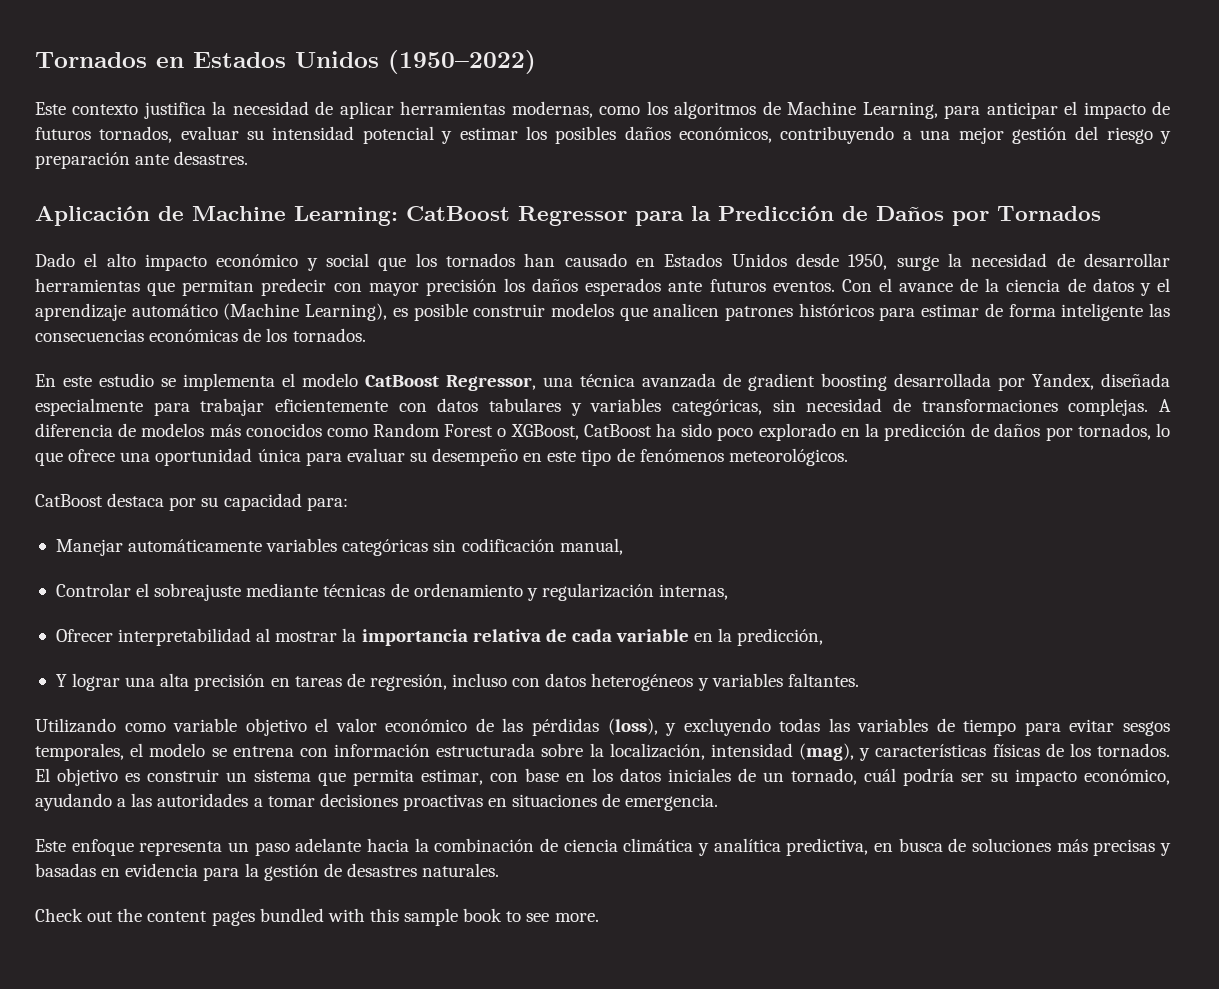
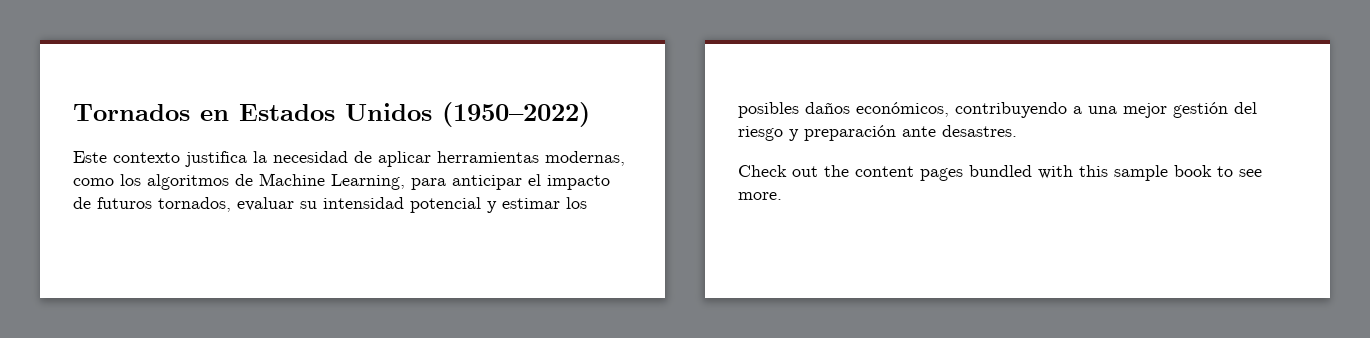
[35,206,1101,226] [35,253,1171,271] [35,278,1171,296] [35,303,1171,321] [35,328,366,342] [35,373,1170,391] [35,398,1171,416] [35,423,1171,441] [35,448,848,466] [35,493,348,511] [55,538,623,556] [55,583,729,601] [55,628,824,646] [55,673,859,691] [35,718,1170,736] [35,743,1170,761] [35,768,1170,786] [35,793,719,811] [35,838,1171,856] [35,863,500,881] // Aplicación de Machine Learning: CatBoost Regressor para la Predicción de Daños por Tornados // Dado el alto impacto económico y social que los tornados han causado en Estados Unidos desde 1950, surge la necesidad de desarrollar herramientas que permitan predecir con mayor precisión los daños esperados ante futuros eventos. Con el avance de la ciencia de datos y el aprendizaje automático (Machine Learning), es posible construir modelos que analicen patrones históricos para estimar de forma inteligente las consecuencias económicas de los tornados. // En este estudio se implementa el modelo CatBoost Regressor, una técnica avanzada de gradient boosting desarrollada por Yandex, diseñada especialmente para trabajar eficientemente con datos tabulares y variables categóricas, sin necesidad de transformaciones complejas. A diferencia de modelos más conocidos como Random Forest o XGBoost, CatBoost ha sido poco explorado en la predicción de daños por tornados, lo que ofrece una oportunidad única para evaluar su desempeño en este tipo de fenómenos meteorológicos. // CatBoost destaca por su capacidad para: // Manejar automáticamente variables categóricas sin codificación manual, // Controlar el sobreajuste mediante técnicas de ordenamiento y regularización internas, // Ofrecer interpretabilidad al mostrar la importancia relativa de cada variable en la predicción, // Y lograr una alta precisión en tareas de regresión, incluso con datos heterogéneos y variables faltantes. // Utilizando como variable objetivo el valor económico de las pérdidas (loss), y excluyendo todas las variables de tiempo para evitar sesgos temporales, el modelo se entrena con información estructurada sobre la localización, intensidad (mag), y características físicas de los tornados. El objetivo es construir un sistema que permita estimar, con base en los datos iniciales de un tornado, cuál podría ser su impacto económico, ayudando a las autoridades a tomar decisiones proactivas en situaciones de emergencia. // Este enfoque representa un paso adelante hacia la combinación de ciencia climática y analítica predictiva, en busca de soluciones más precisas y basadas en evidencia para la gestión de desastres naturales. -> (1017, 131) none

